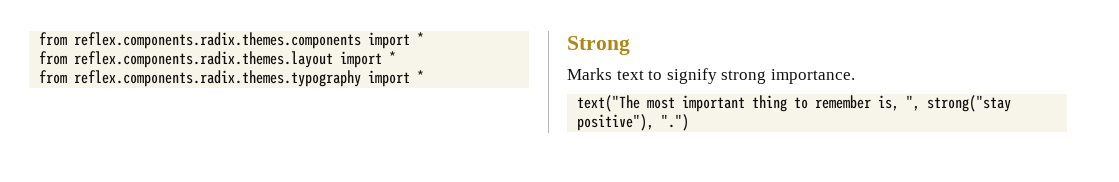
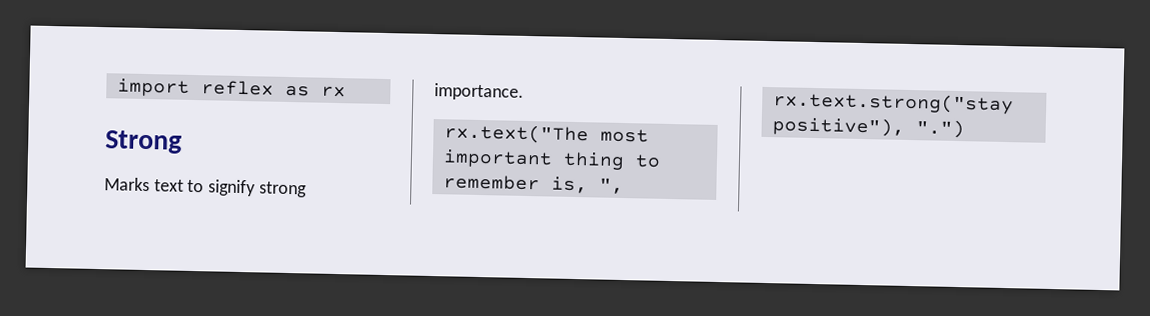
[39,32,425,49] [39,51,397,68] [39,70,425,87] from reflex.components.radix.themes.components import * // from reflex.components.radix.themes.layout import * // from reflex.components.radix.themes.typography import * -> [116,78,346,98] import reflex as rx
[577,95,641,112] text("The -> [443,123,589,145] rx.text("The
[927,95,1012,112] strong("stay -> [772,91,1014,115] rx.text.strong("stay

